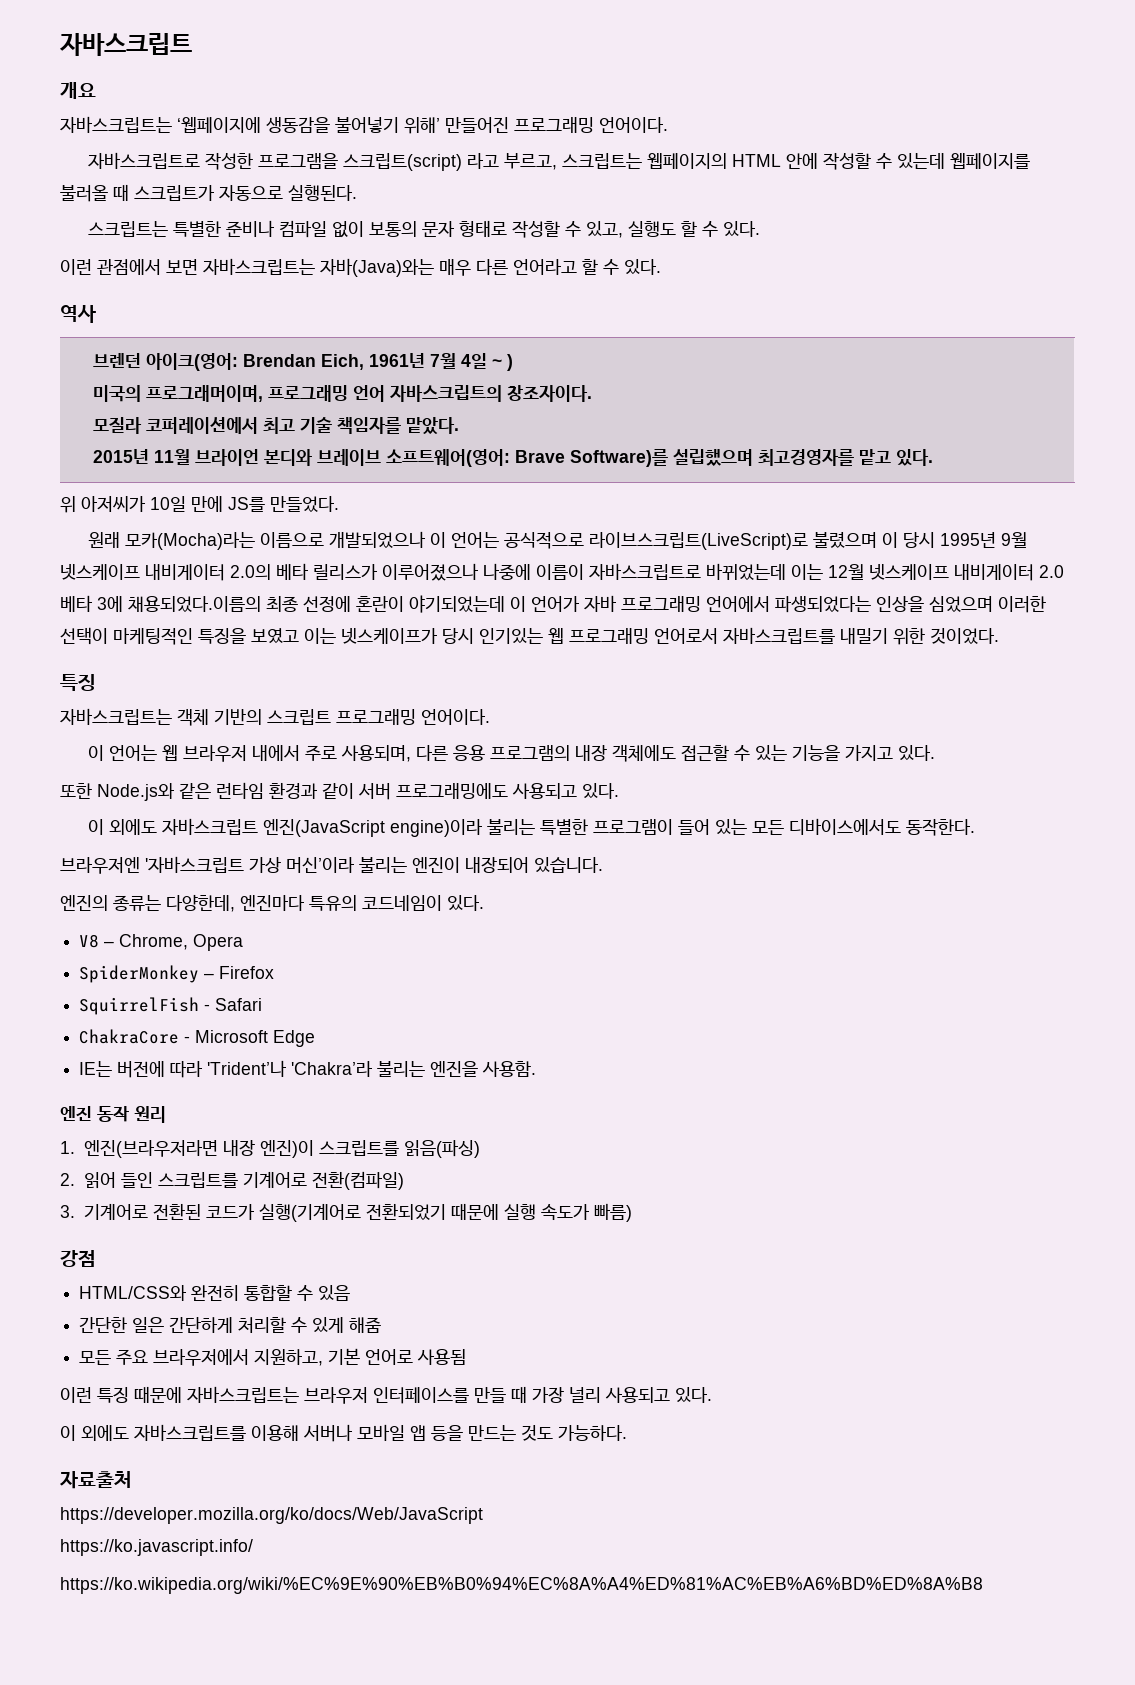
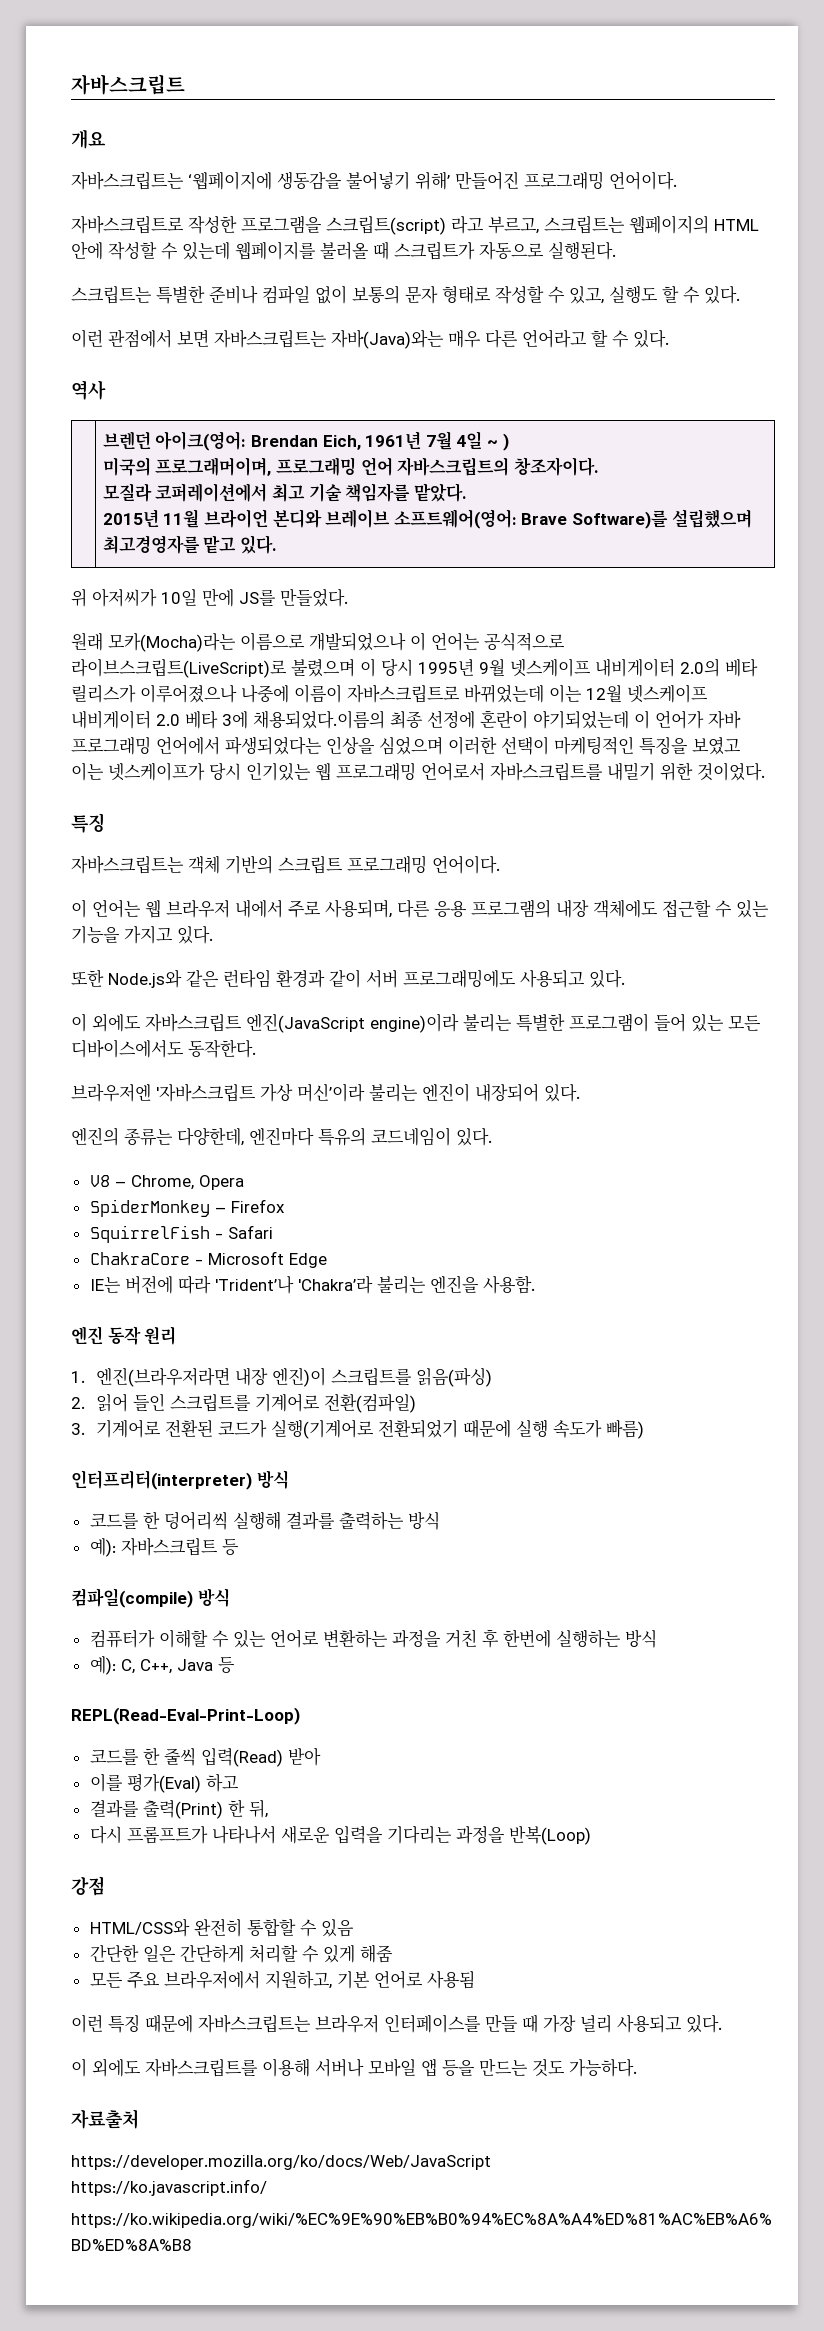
[534,857,603,873] 있습니다. -> [544,1084,580,1102] 있다.
(632, 1212) none -> [71,1470,289,1490] [89,1511,440,1530] [89,1537,239,1557] [71,1588,230,1608] [89,1629,657,1648] [89,1656,235,1675] [71,1707,300,1725] [89,1747,321,1767] [89,1773,239,1793] [89,1799,268,1819] [89,1825,591,1845] // 인터프리터(interpreter) 방식 // 코드를 한 덩어리씩 실행해 결과를 출력하는 방식 // 예): 자바스크립트 등 // 컴파일(compile) 방식 // 컴퓨터가 이해할 수 있는 언어로 변환하는 과정을 거친 후 한번에 실행하는 방식 // 예): C, C++, Java 등 // REPL(Read-Eval-Print-Loop) // 코드를 한 줄씩 입력(Read) 받아 // 이를 평가(Eval) 하고 // 결과를 출력(Print) 한 뒤, // 다시 프롬프트가 나타나서 새로운 입력을 기다리는 과정을 반복(Loop)

